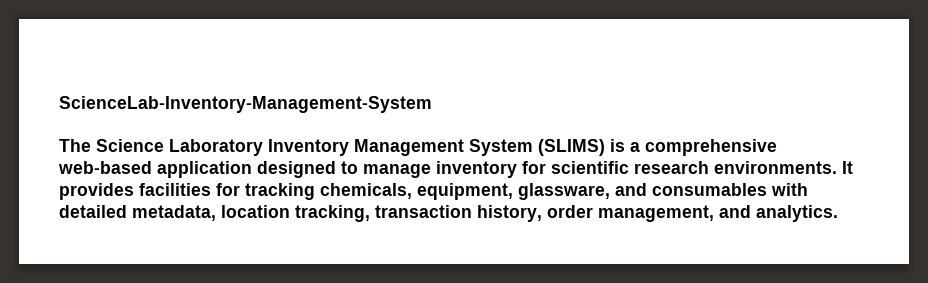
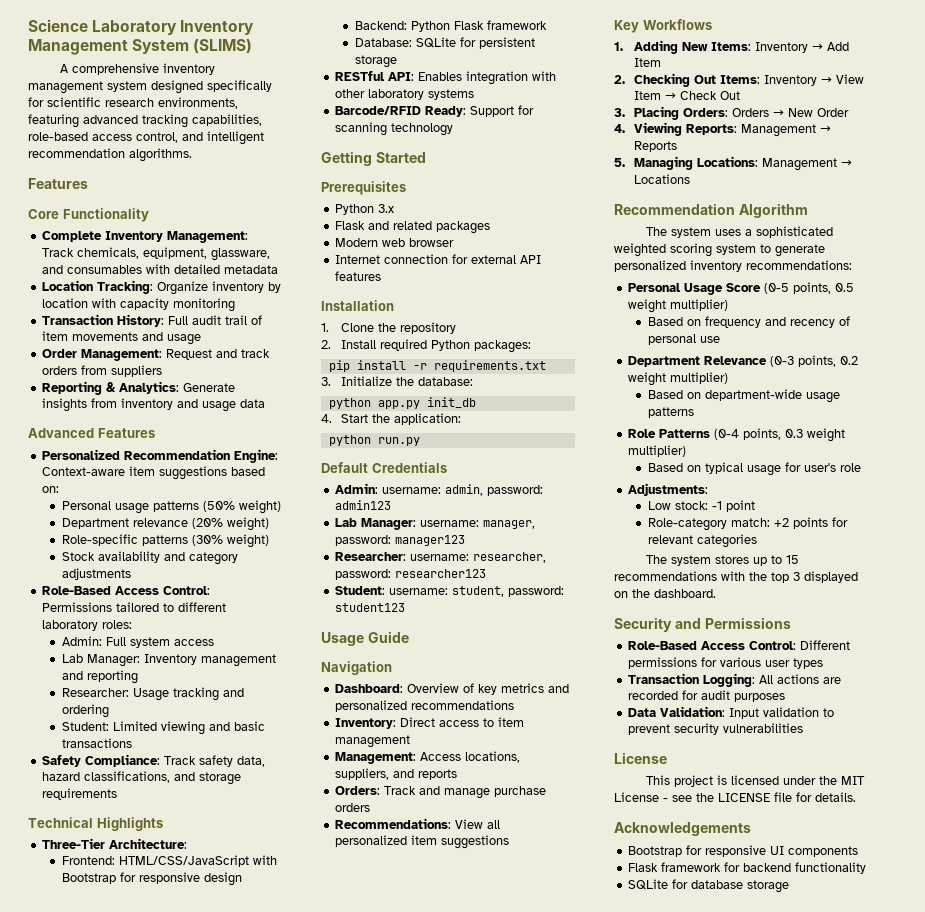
[59,96,432,113] [59,139,91,152] ScienceLab-Inventory-Management-System // The -> (28, 25) none
[610,139,777,156] [58,161,853,178] [59,183,315,200] is a comprehensive web-based application designed to manage inventory for scientific research environments. It provides facilities for tracking -> [59,63,215,75] [28,80,272,94] [28,97,238,109] [28,114,262,128] [28,131,264,145] [28,148,192,162] [28,178,88,189] [28,208,149,222] [42,231,249,243] [42,248,75,257] // A comprehensive inventory management system designed specifically for scientific research environments, featuring advanced tracking capabilities, role-based access control, and intelligent recommendation algorithms. // Features // Core Functionality // Complete Inventory Management: Track
[132,205,838,222] metadata, location tracking, transaction history, order management, and analytics. -> [224,265,279,274] [42,280,282,295] [42,298,236,312] [42,314,263,327] [42,331,202,345] [42,349,271,361] [42,365,163,377] [42,381,236,395] [42,398,266,412] [28,428,155,438] [42,449,279,463] [42,466,266,480] [42,486,60,493] [62,500,282,514] [62,517,270,531] [62,534,270,548] [62,551,239,565] [62,568,132,580] [42,586,211,595] [42,602,227,612] [42,620,133,631] [62,636,215,648] [62,654,277,667] [62,670,139,684] [62,687,245,701] [62,704,110,718] [62,721,266,735] [62,738,133,748] [42,754,266,767] [42,771,242,785] [42,788,118,800] [28,817,163,831] [42,838,188,849] [62,855,278,867] [62,872,243,886] [355,20,548,32] [355,37,536,49] [355,55,398,68] [335,71,557,85] [335,89,475,100] [335,105,535,117] [335,122,454,136] [321,151,426,166] [321,181,406,195] [335,204,395,215] [335,221,491,234] [335,238,455,247] [335,254,542,264] [335,271,382,281] [321,300,394,311] [321,322,456,334] [321,339,531,353] [328,360,546,372] [321,376,473,386] [328,397,476,409] [321,413,461,425] [328,435,420,446] [321,462,447,473] [335,483,544,496] [335,500,392,510] [335,518,536,530] [335,535,466,546] [335,552,547,563] [335,569,487,580] [335,586,565,597] [335,603,406,612] [321,631,409,646] [321,661,392,675] [335,683,570,695] [335,700,515,712] [335,717,525,729] [335,735,411,748] [335,751,521,764] [335,768,458,780] [335,786,547,799] [335,803,371,812] [335,818,501,829] [335,835,510,849] [614,19,712,33] [614,40,849,54] [633,58,661,67] [614,73,864,87] [633,91,740,100] [614,106,849,120] [614,122,831,137] [633,141,677,152] [614,156,852,171] [633,174,690,184] [614,203,808,218] [645,226,833,238] [614,243,825,257] [614,260,852,272] [628,282,855,295] [628,299,729,313] [648,316,851,328] [648,334,721,345] [628,355,859,367] [628,372,729,386] [648,389,841,403] [648,407,695,418] [628,428,846,442] [628,445,687,457] [648,462,862,476] [628,483,709,496] [648,500,756,512] [648,517,849,531] [648,534,758,548] [645,555,799,566] [614,571,858,583] [614,589,716,598] [614,617,791,632] [628,640,851,650] [628,657,824,669] [628,673,842,687] [628,690,786,702] [628,706,835,719] [628,723,804,735] [614,752,667,764] [645,775,865,787] [614,792,856,802] [614,822,751,836] [628,845,859,857] [628,862,867,874] [628,879,790,893] metadata // Location Tracking: Organize inventory by location with capacity monitoring // Transaction History: Full audit trail of item movements and usage // Order Management: Request and track orders from suppliers // Reporting & Analytics: Generate insights from inventory and usage data // Advanced Features // Personalized Recommendation Engine: Context-aware item suggestions based on: // Personal usage patterns (50% weight) // Department relevance (20% weight) // Role-specific patterns (30% weight) // Stock availability and category adjustments // Role-Based Access Control: Permissions tailored to different laboratory roles: // Admin: Full system access // Lab Manager: Inventory management and reporting // Researcher: Usage tracking and ordering // Student: Limited viewing and basic transactions // Safety Compliance: Track safety data, hazard classifications, and storage requirements // Technical Highlights // Three-Tier Architecture: // Frontend: HTML/CSS/JavaScript with Bootstrap for responsive design // Backend: Python Flask framework // Database: SQLite for persistent storage // RESTful API: Enables integration with other laboratory systems // Barcode/RFID Ready: Support for scanning technology // Getting Started // Prerequisites // Python 3.x // Flask and related packages // Modern web browser // Internet connection for external API features // Installation // 1. Clone the repository // 2. Install required Python packages: // pip install -r requirements.txt // 3. Initialize the database: // python app.py init_db // 4. Start the application: // python run.py // Default Credentials // Admin: username: admin, password: admin123 // Lab Manager: username: manager, password: manager123 // Researcher: username: researcher, password: researcher123 // Student: username: student, password: student123 // Usage Guide // Navigation // Dashboard: Overview of key metrics and personalized recommendations // Inventory: Direct access to item management // Management: Access locations, suppliers, and reports // Orders: Track and manage purchase orders // Recommendations: View all personalized item suggestions // Key Workflows // 1. Adding New Items: Inventory → Add Item // 2. Checking Out Items: Inventory → View Item → Check Out // 3. Placing Orders: Orders → New Order // 4. Viewing Reports: Management → Reports // 5. Managing Locations: Management → Locations // Recommendation Algorithm // The system uses a sophisticated weighted scoring system to generate personalized inventory recommendations: // Personal Usage Score (0-5 points, 0.5 weight multiplier) // Based on frequency and recency of personal use // Department Relevance (0-3 points, 0.2 weight multiplier) // Based on department-wide usage patterns // Role Patterns (0-4 points, 0.3 weight multiplier) // Based on typical usage for user's role // Adjustments: // Low stock: -1 point // Role-category match: +2 points for relevant categories // The system stores up to 15 recommendations with the top 3 displayed on the dashboard. // Security and Permissions // Role-Based Access Control: Different permissions for various user types // Transaction Logging: All actions are recorded for audit purposes // Data Validation: Input validation to prevent security vulnerabilities // License // This project is licensed under the MIT License - see the LICENSE file for details. // Acknowledgements // Bootstrap for responsive UI components // Flask framework for backend functionality // SQLite for database storage

